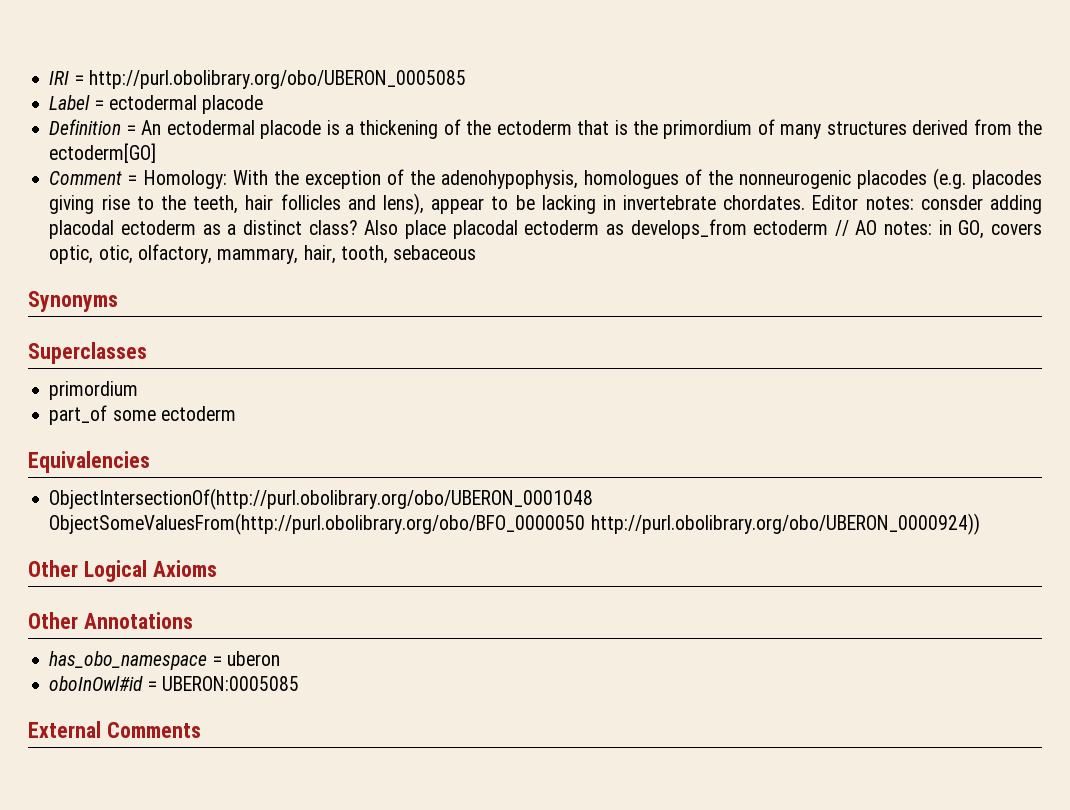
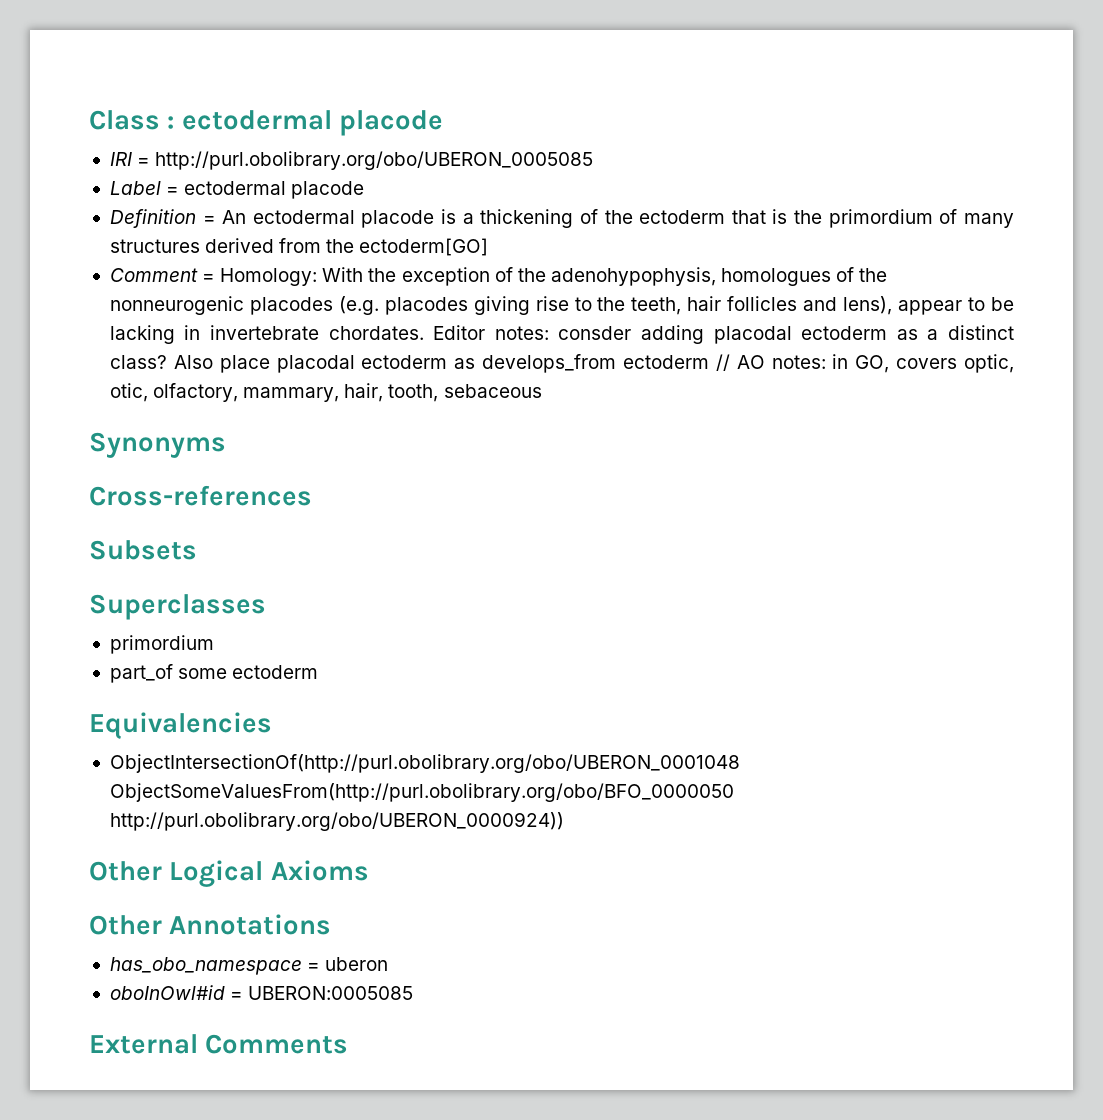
(49, 78) none -> [89,110,444,136] Class : ectodermal placode //
(118, 301) none -> [89,485,312,506] [89,540,197,560] // Cross-references // Subsets

